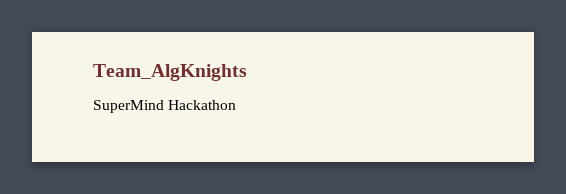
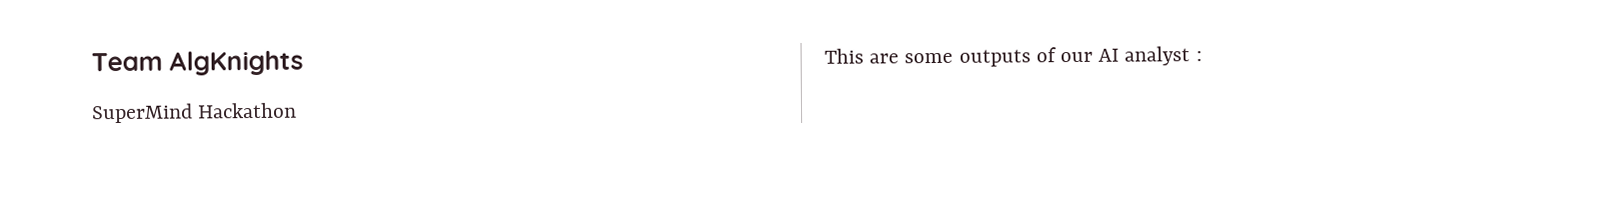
[93,64,247,81] Team_AlgKnights -> [91,50,305,76] Team AlgKnights
(237, 105) none -> [824,46,1202,67] // This are some outputs of our AI analyst :

